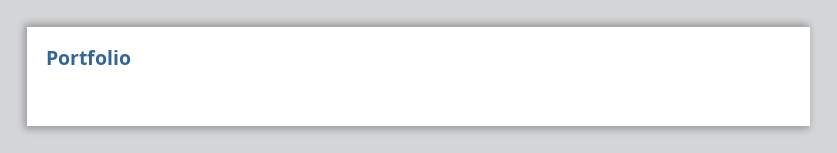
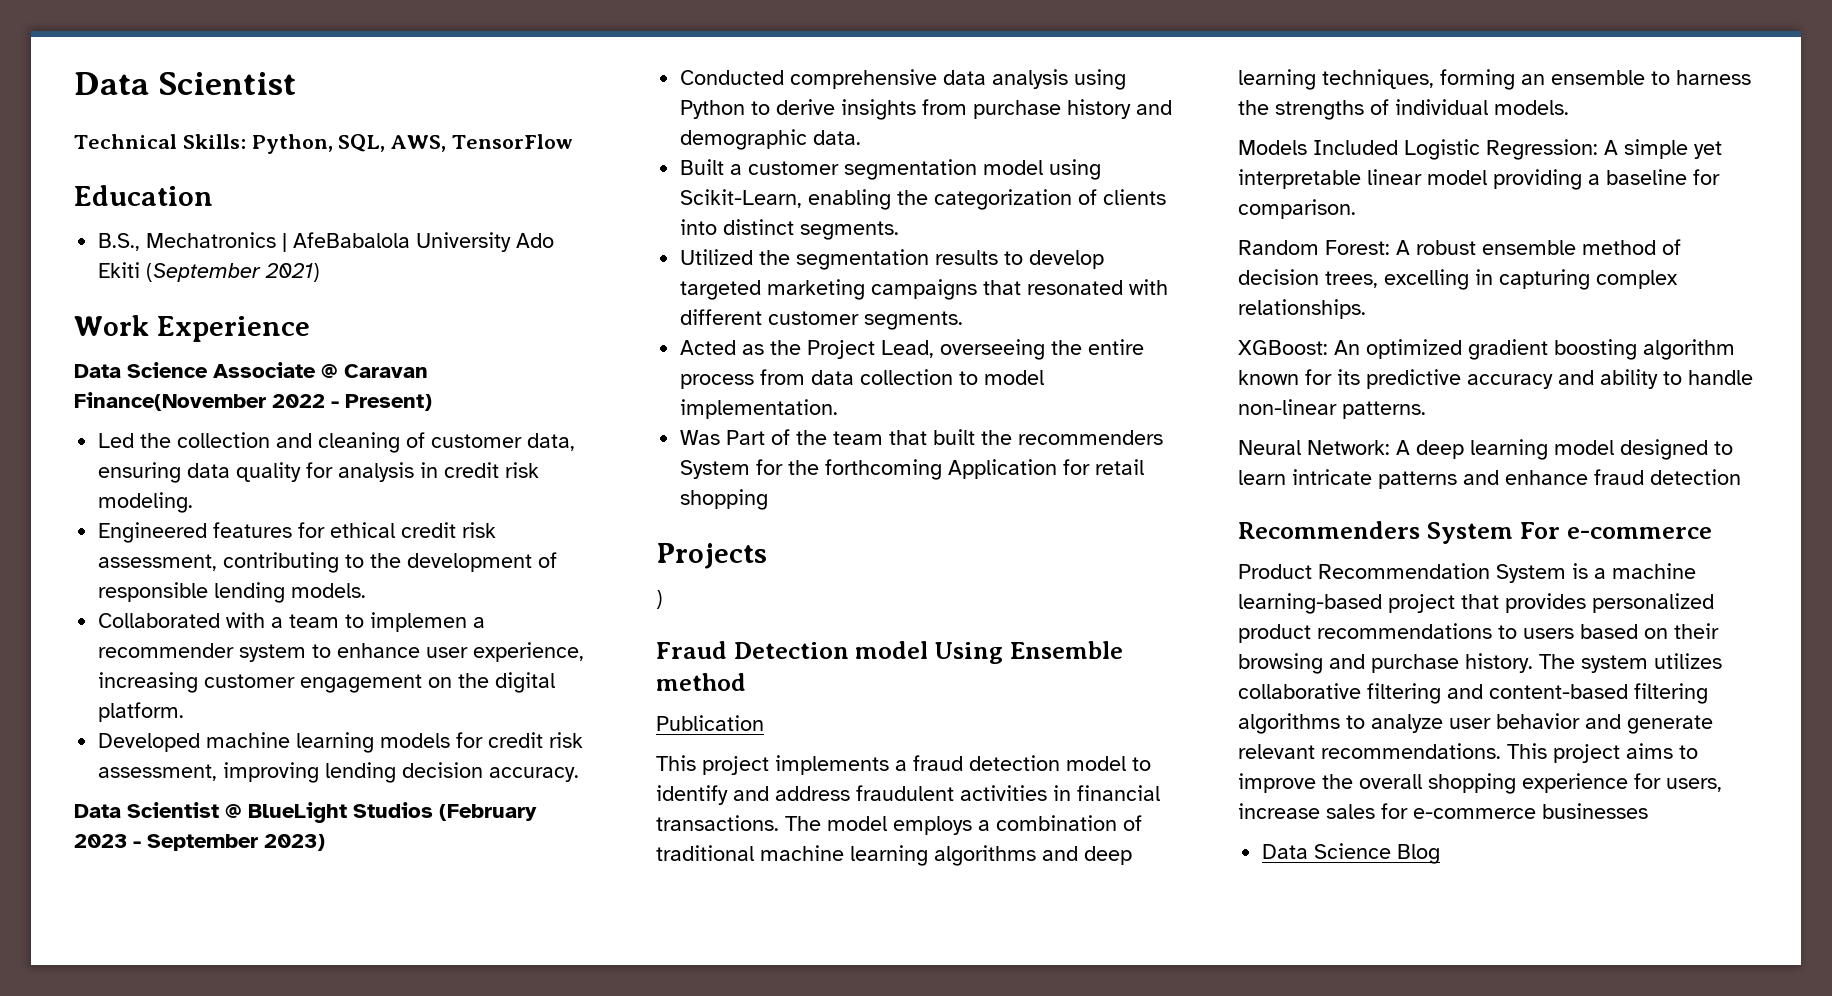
[46,50,131,65] Portfolio -> [74,72,297,95] [74,134,573,154] [74,185,213,206] [98,232,555,252] [98,262,321,282] [74,315,310,342] [74,362,428,378] [74,392,432,411] [98,432,576,453] [98,462,540,483] [98,492,194,513] [98,522,497,543] [98,552,558,573] [98,582,367,603] [98,612,486,632] [98,642,585,662] [98,672,556,693] [98,702,185,722] [98,732,584,753] [98,762,580,783] [74,802,537,823] [74,834,325,851] [680,69,1127,90] [680,99,1173,120] [680,129,862,150] [680,159,1102,180] [680,189,1167,210] [680,219,900,240] [680,249,1105,270] [680,279,1169,300] [680,309,964,330] [680,339,1145,360] [680,369,1045,389] [680,399,839,419] [680,429,1164,445] [680,459,1145,480] [680,489,769,510] [656,543,767,569] [656,590,663,609] [656,641,1123,664] [656,673,746,691] [656,715,764,731] [656,755,1151,775] [656,785,1160,805] [656,815,1142,835] [656,845,1132,866] [1238,69,1751,90] [1238,99,1569,120] [1238,139,1722,160] [1238,169,1720,190] [1238,199,1356,219] [1238,239,1681,255] [1238,269,1678,290] [1238,299,1366,319] [1238,339,1735,360] [1238,369,1753,389] [1238,399,1426,419] [1238,439,1733,460] [1238,469,1741,489] [1238,521,1713,544] [1238,563,1696,583] [1238,593,1714,614] [1238,623,1719,643] [1238,653,1722,674] [1238,683,1708,704] [1238,713,1713,734] [1238,743,1698,763] [1238,773,1722,794] [1238,803,1648,819] [1262,843,1441,864] Data Scientist // Technical Skills: Python, SQL, AWS, TensorFlow // Education // B.S., Mechatronics | AfeBabalola University Ado Ekiti (September 2021) // Work Experience // Data Science Associate @ Caravan Finance(November 2022 - Present) // Led the collection and cleaning of customer data, ensuring data quality for analysis in credit risk modeling. // Engineered features for ethical credit risk assessment, contributing to the development of responsible lending models. // Collaborated with a team to implemen a recommender system to enhance user experience, increasing customer engagement on the digital platform. // Developed machine learning models for credit risk assessment, improving lending decision accuracy. // Data Scientist @ BlueLight Studios (February 2023 - September 2023) // Conducted comprehensive data analysis using Python to derive insights from purchase history and demographic data. // Built a customer segmentation model using Scikit-Learn, enabling the categorization of clients into distinct segments. // Utilized the segmentation results to develop targeted marketing campaigns that resonated with different customer segments. // Acted as the Project Lead, overseeing the entire process from data collection to model implementation. // Was Part of the team that built the recommenders System for the forthcoming Application for retail shopping // Projects // ) // Fraud Detection model Using Ensemble method // Publication // This project implements a fraud detection model to identify and address fraudulent activities in financial transactions. The model employs a combination of traditional machine learning algorithms and deep learning techniques, forming an ensemble to harness the strengths of individual models. // Models Included Logistic Regression: A simple yet interpretable linear model providing a baseline for comparison. // Random Forest: A robust ensemble method of decision trees, excelling in capturing complex relationships. // XGBoost: An optimized gradient boosting algorithm known for its predictive accuracy and ability to handle non-linear patterns. // Neural Network: A deep learning model designed to learn intricate patterns and enhance fraud detection // Recommenders System For e-commerce // Product Recommendation System is a machine learning-based project that provides personalized product recommendations to users based on their browsing and purchase history. The system utilizes collaborative filtering and content-based filtering algorithms to analyze user behavior and generate relevant recommendations. This project aims to improve the overall shopping experience for users, increase sales for e-commerce businesses // Data Science Blog

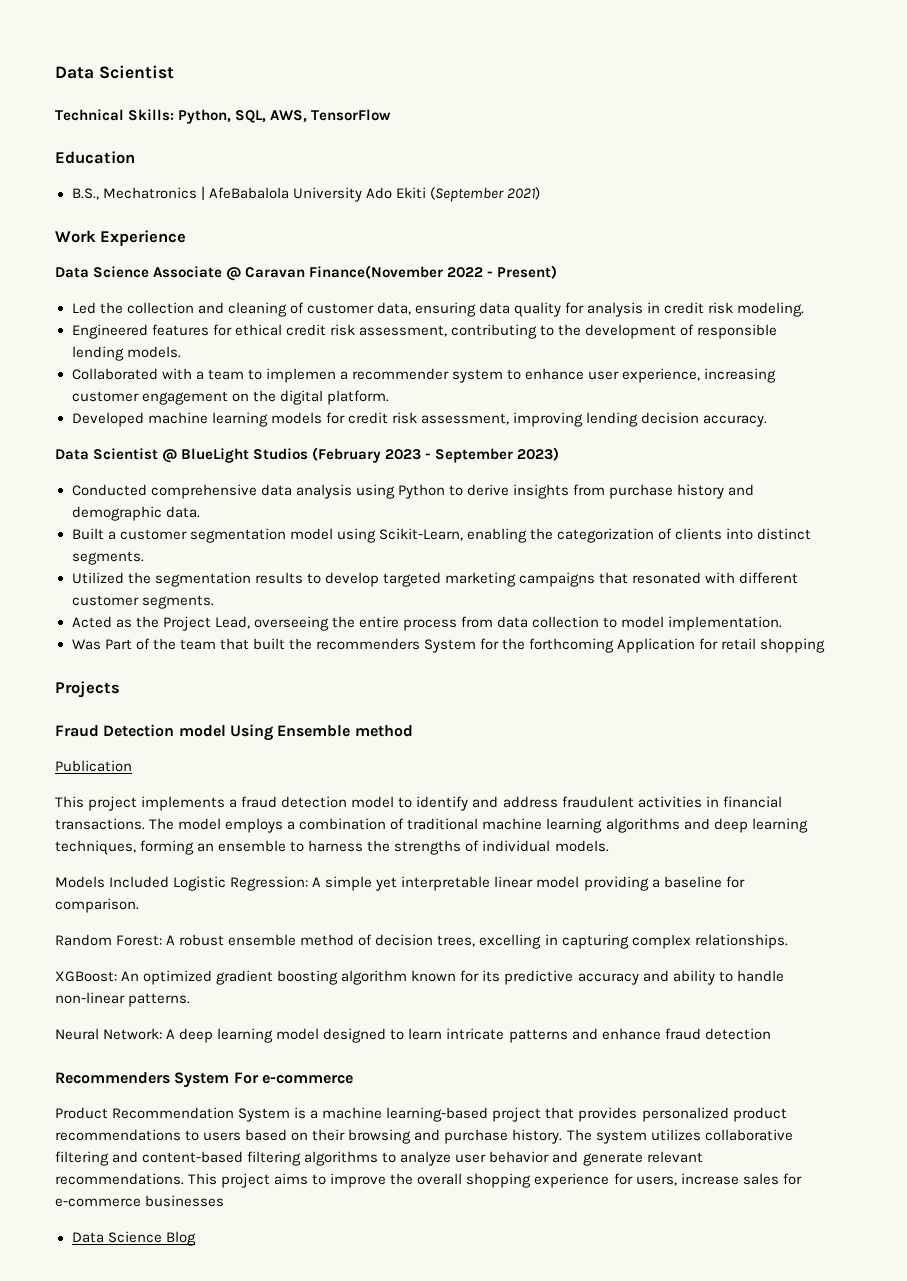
[656,590,663,609] // ) -> (120, 689) none

